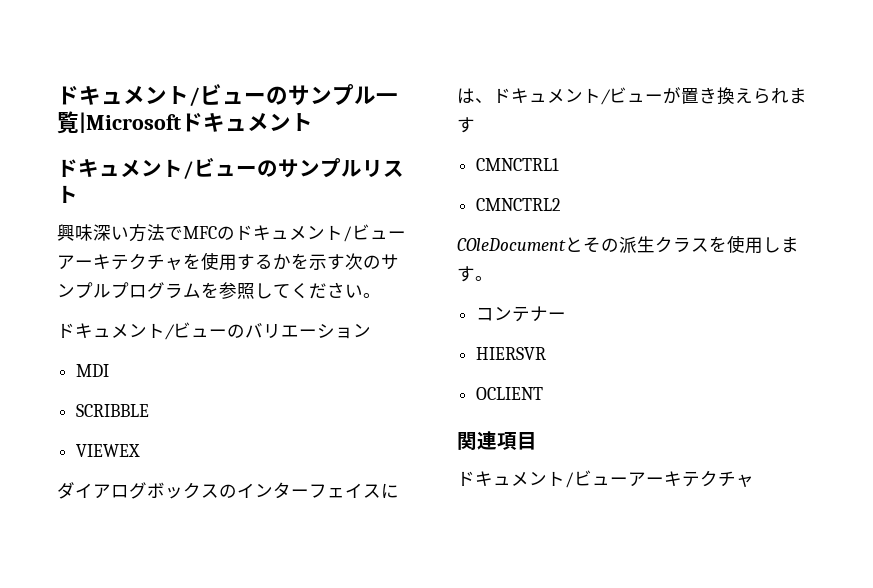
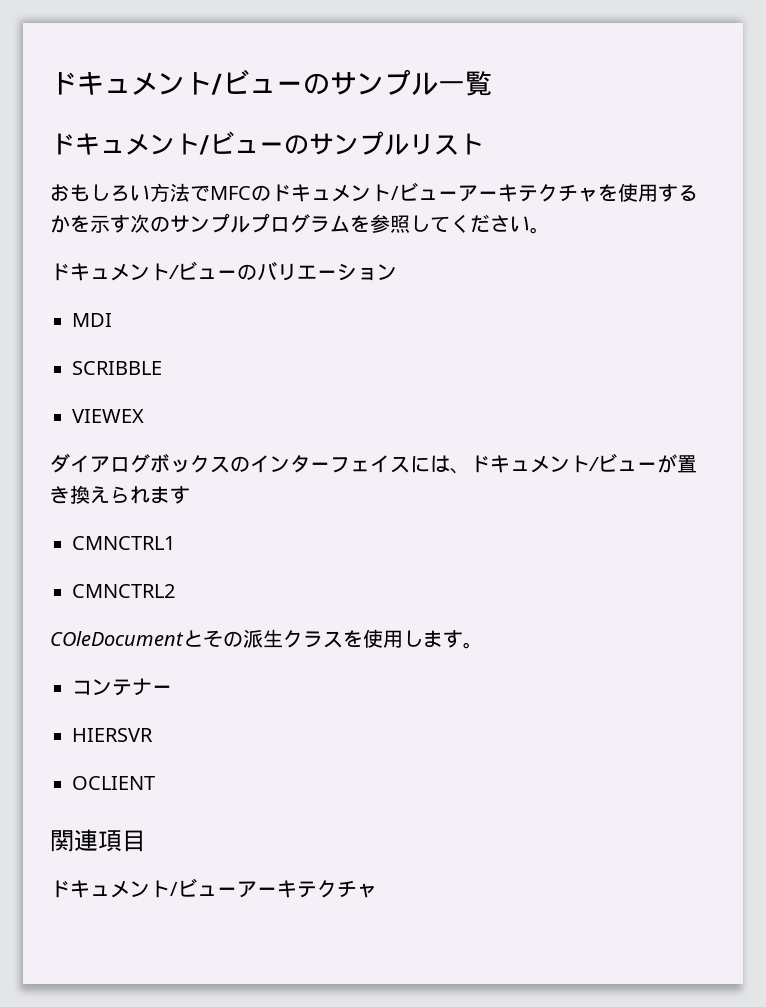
[79,112,313,133] |Microsoftドキュメント -> (492, 83) none
[57,224,111,241] 興味深 -> [50,184,130,202] おもしろ

